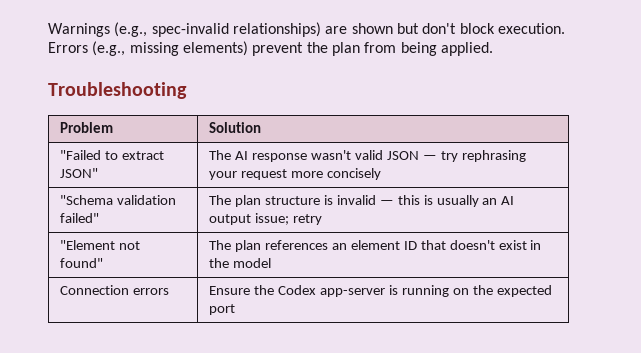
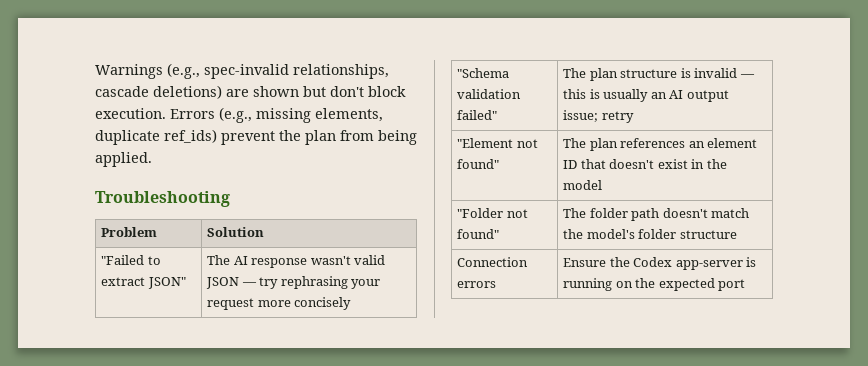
[232,22,321,37] relationships) -> [293,64,389,79] [95,85,222,99] relationships, cascade deletions)
[182,41,248,56] elements) -> [315,108,383,122] [95,129,217,145] elements, duplicate ref_ids)
(272, 263) none -> [457,208,528,218] [457,229,500,239] [563,208,750,221] [563,229,737,239] // "Folder not found" | The folder path doesn't match the model's folder structure

